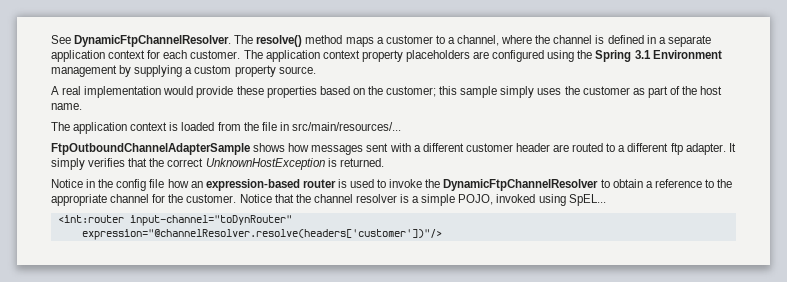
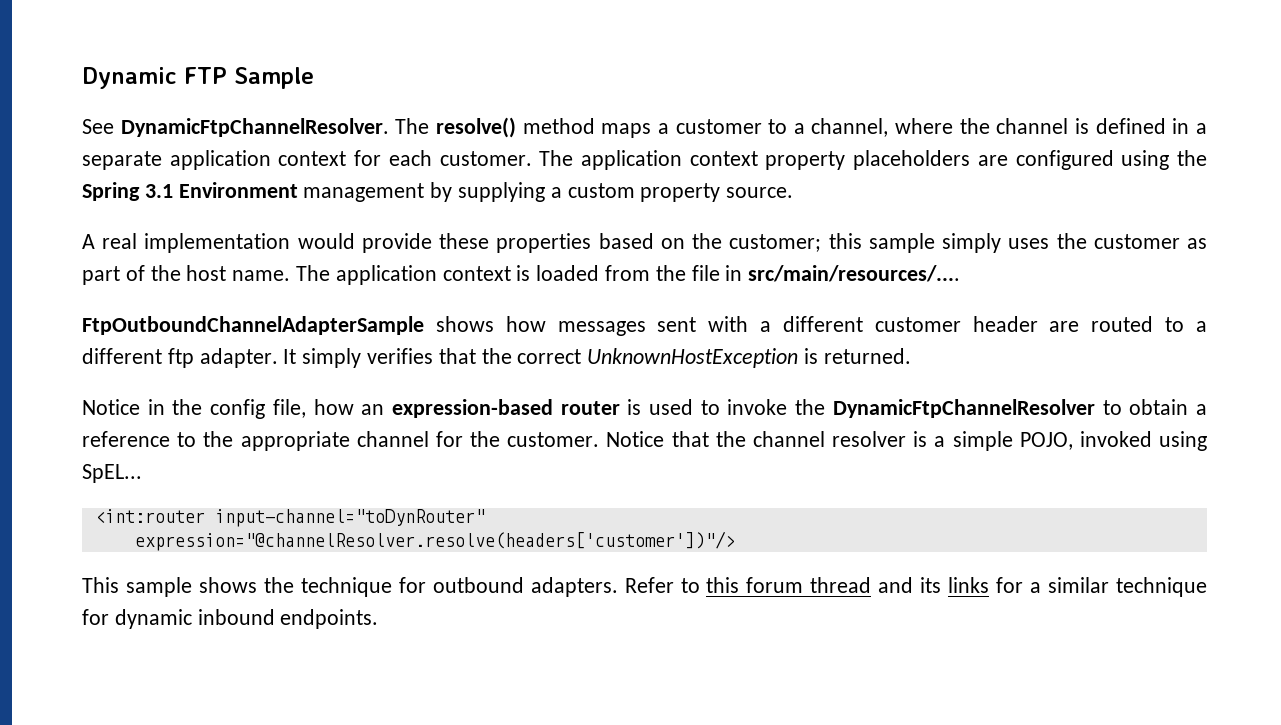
(51, 39) none -> [82,67,314,89] Dynamic FTP Sample //
(82, 106) // -> (291, 275) none
[291,122,401,131] src/main/resources/... -> [748,265,961,282] src/main/resources/....
[149,179,165,188] file -> [272,399,306,418] file,
(442, 234) none -> [82,577,1207,597] [82,609,379,629] // This sample shows the technique for outbound adapters. Refer to this forum thread and its links for a similar technique for dynamic inbound endpoints.

